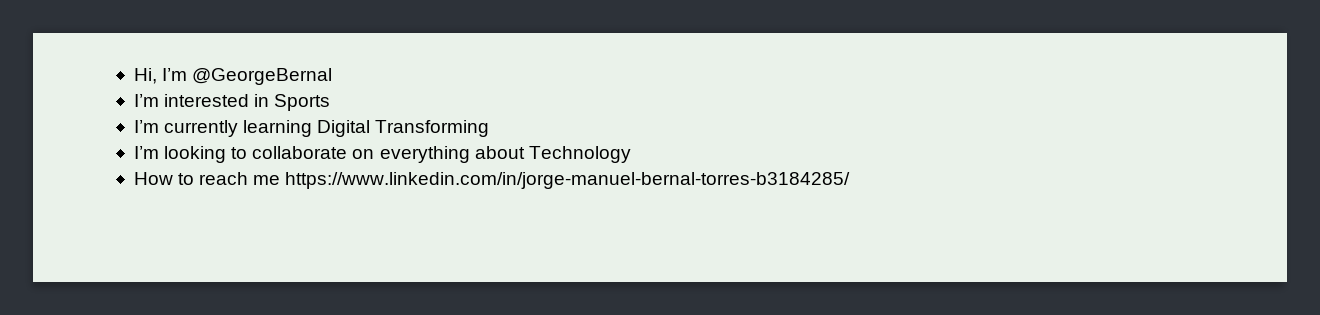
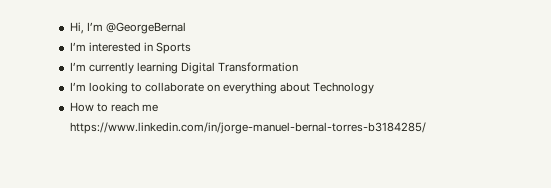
[375,120,490,137] Transforming -> [218,62,299,72] Transformation

